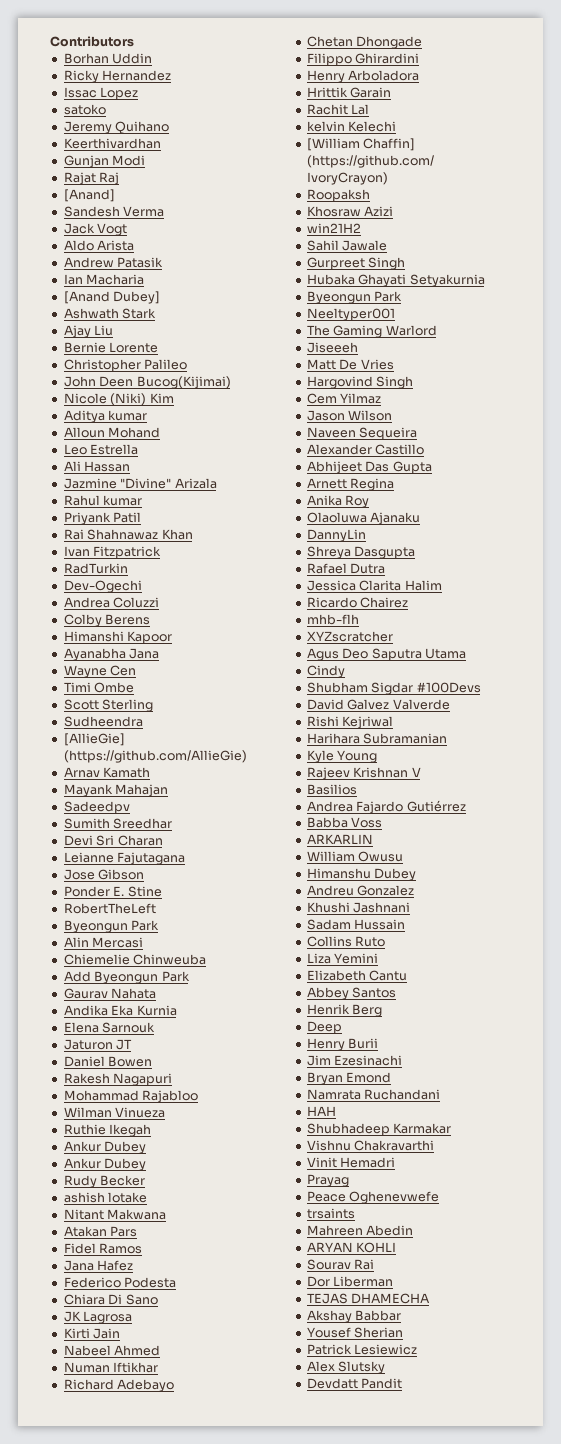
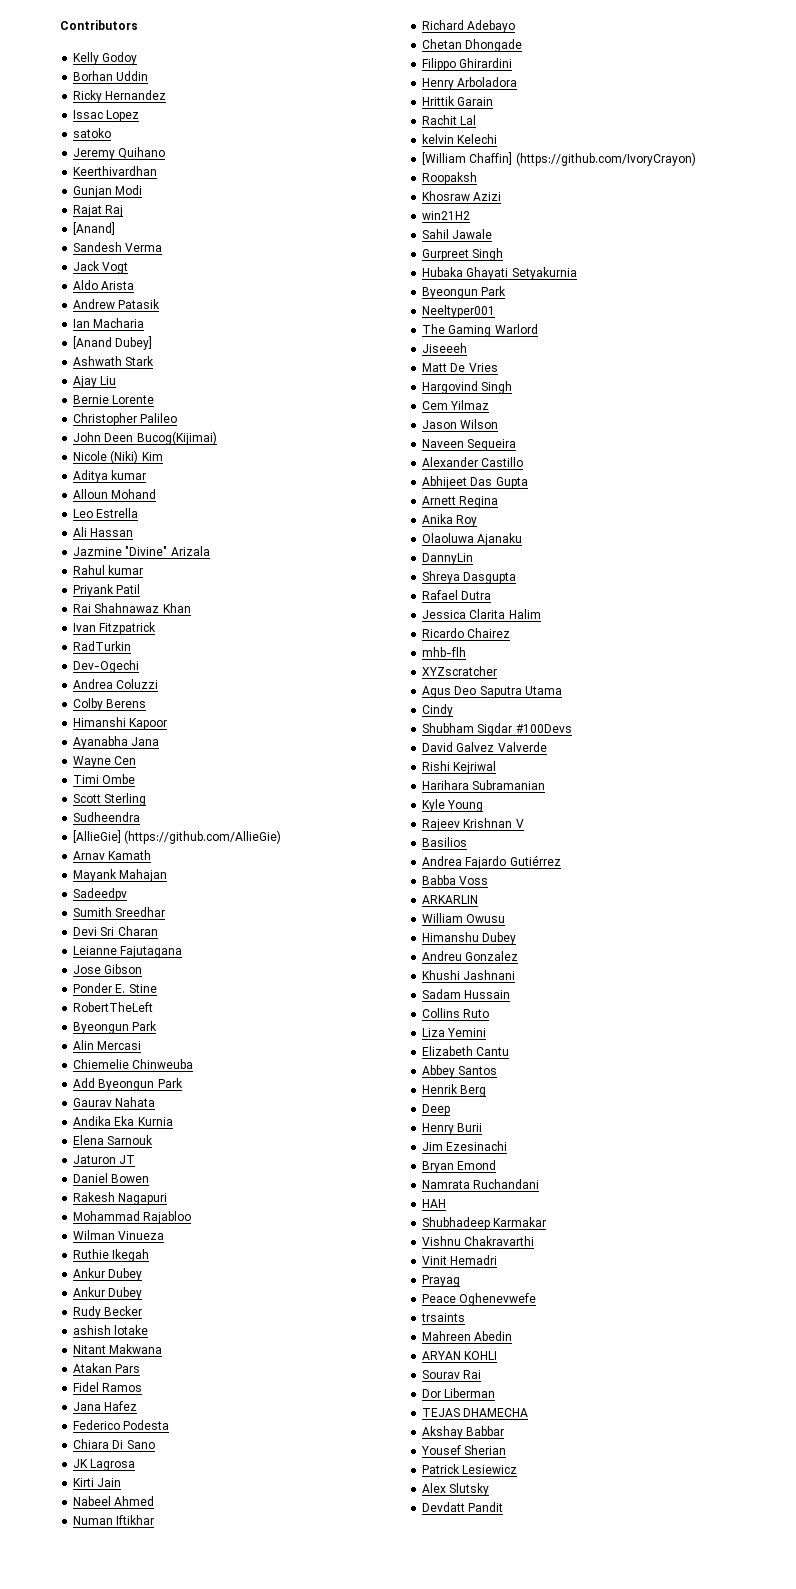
(134, 41) none -> [73,52,138,65] // Kelly Godoy

